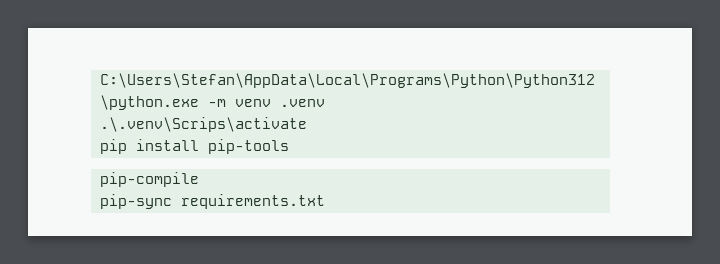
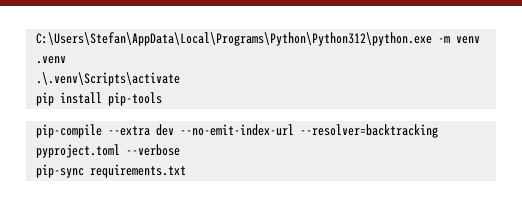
[100,117,308,132] .\.venv\Scrips\activate -> [35,72,180,86] .\.venv\Scripts\activate
(200, 179) none -> [107,124,438,138] [35,144,180,158] --extra dev --no-emit-index-url --resolver=backtracking pyproject.toml --verbose

